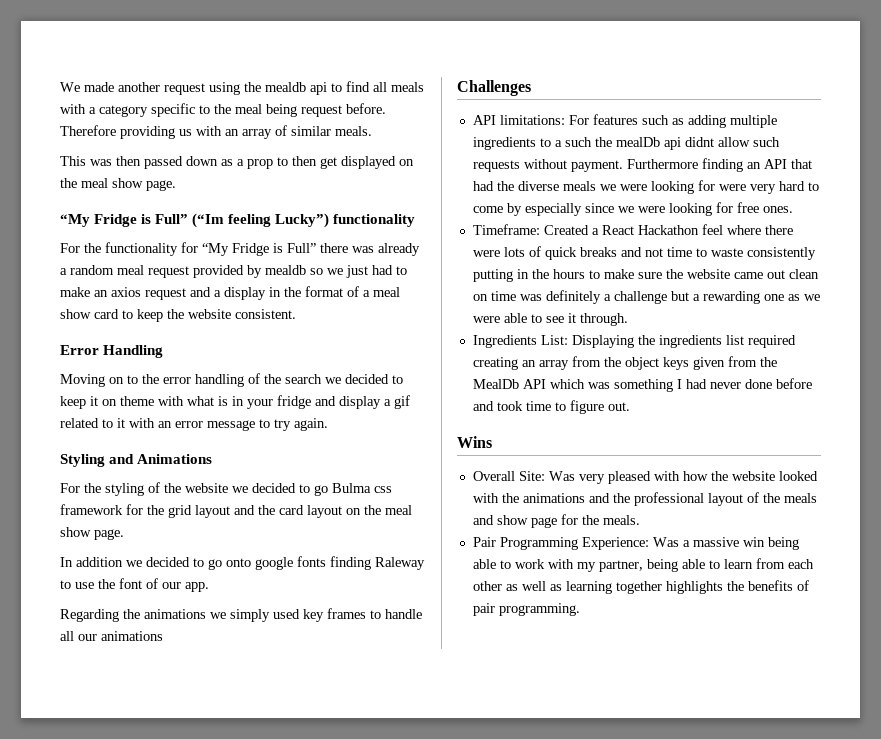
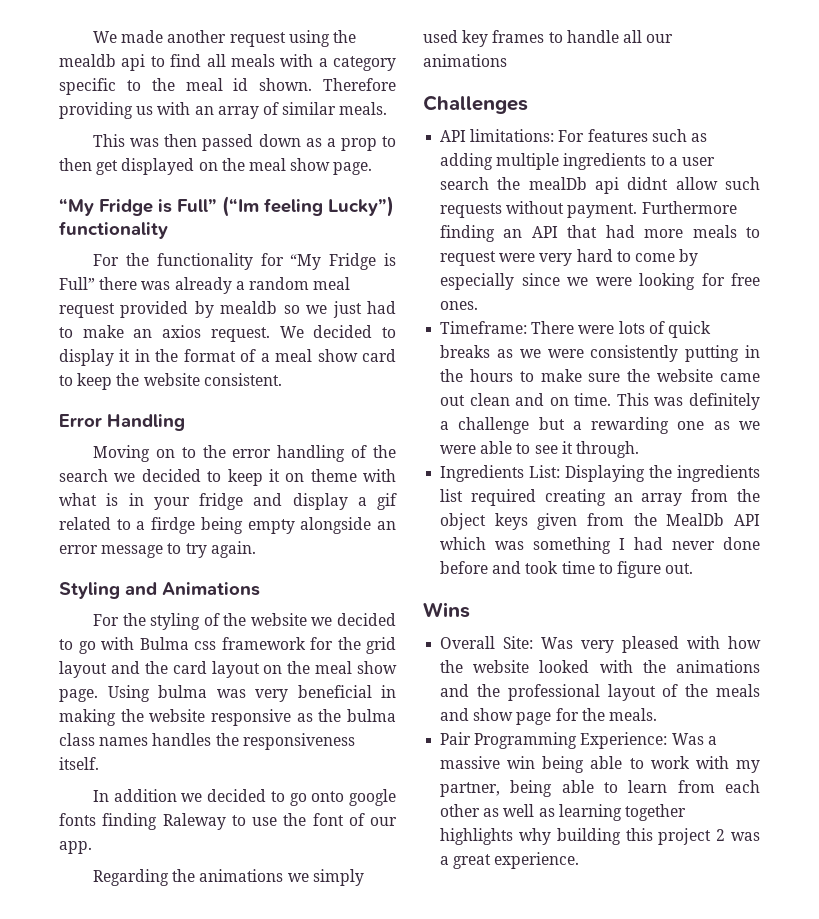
[266,103,386,117] being request before. -> [233,78,313,91] id shown.
[145,287,266,300] request and a display -> [210,325,396,342] [59,349,131,366] request. We decided to display it
[117,418,155,428] it with -> [136,517,372,534] a firdge being empty alongside
(328, 490) none -> [101,637,134,650] with
(124, 534) none -> [107,685,396,702] [59,709,396,726] [59,733,355,750] [59,757,99,770] Using bulma was very beneficial in making the website responsive as the bulma class names handles the responsiveness itself.
[564,137,592,147] such -> [681,157,715,166] [440,177,490,190] user search
[496,180,715,194] the diverse meals we were looking for -> [644,225,760,238] [440,251,497,266] more meals to request
[543,224,793,235] Created a React Hackathon feel where there -> [531,321,575,334] There
[620,247,743,257] and not time to waste -> [496,349,584,358] as we were
[472,291,516,301] on time -> [515,393,649,406] and on time. This
[726,580,809,591] [472,603,580,616] the benefits of pair programming. -> [518,828,760,845] [440,852,580,869] why building this project 2 was a great experience.

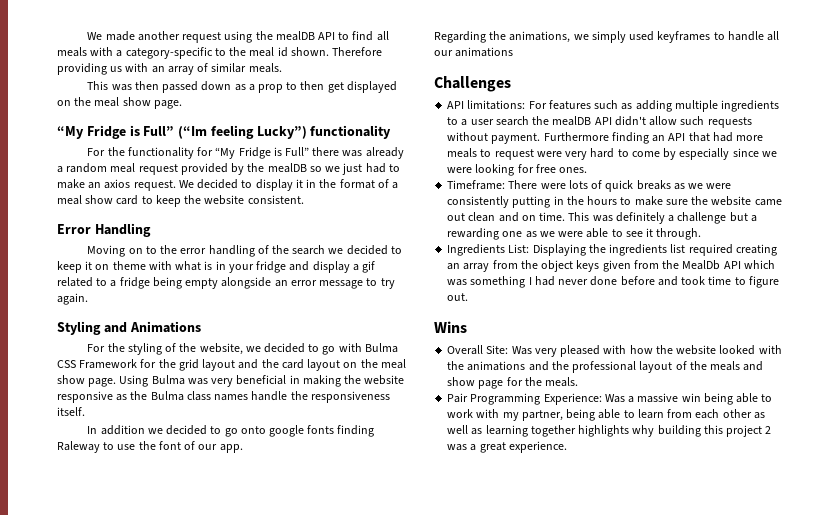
[59,54,146,71] mealdb api -> [275,31,335,41] mealDB API
[333,56,396,71] [59,78,116,95] category specific -> [125,47,213,59] category-specific
[220,301,278,314] mealdb -> [247,163,307,173] the mealDB
[151,517,196,534] firdge -> [119,277,150,289] fridge
[250,613,307,626] website -> [199,343,243,355] website,
[194,637,306,650] css framework -> [57,359,138,369] CSS Framework
[158,685,207,698] bulma -> [151,375,185,385] Bulma
[347,709,396,722] bulma -> [150,391,184,401] Bulma
[152,733,212,746] handles -> [251,391,288,401] handle
[199,869,284,882] animations -> [509,31,571,43] animations,
[462,30,545,47] key frames -> [657,31,711,43] keyframes
[528,177,669,194] mealDb api didnt -> [552,116,646,126] mealDB API didn't

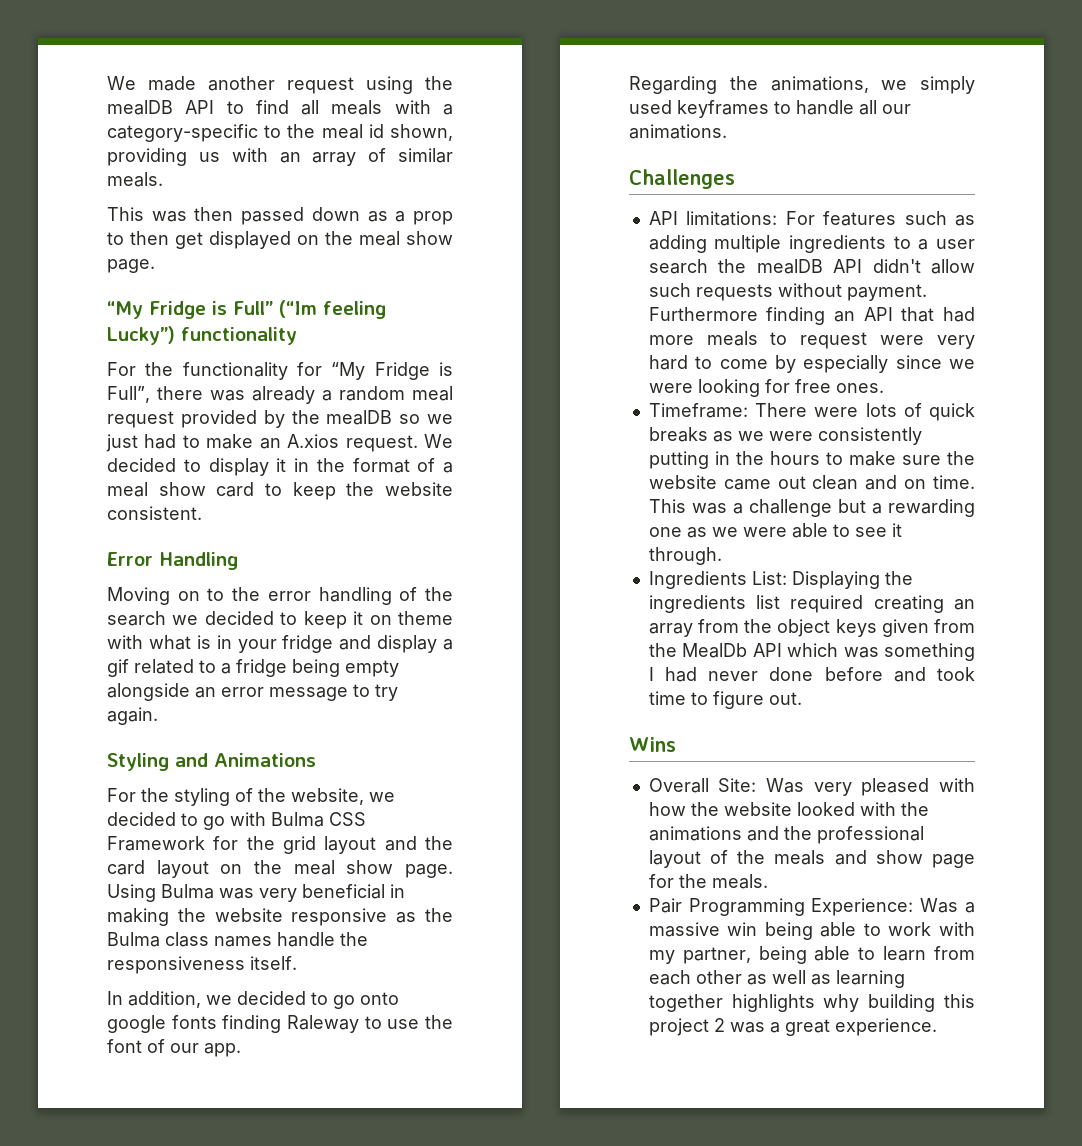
[290,47,383,56] shown. Therefore -> [389,124,453,141] shown,
[284,147,309,156] Full” -> [107,386,150,403] Full”,
[104,179,131,189] axios -> [287,434,340,448] A.xios
[100,425,145,435] addition -> [128,991,201,1008] addition,
[455,47,514,57] animations -> [629,124,727,139] animations.
[615,212,665,224] definitely -> (727, 508) none

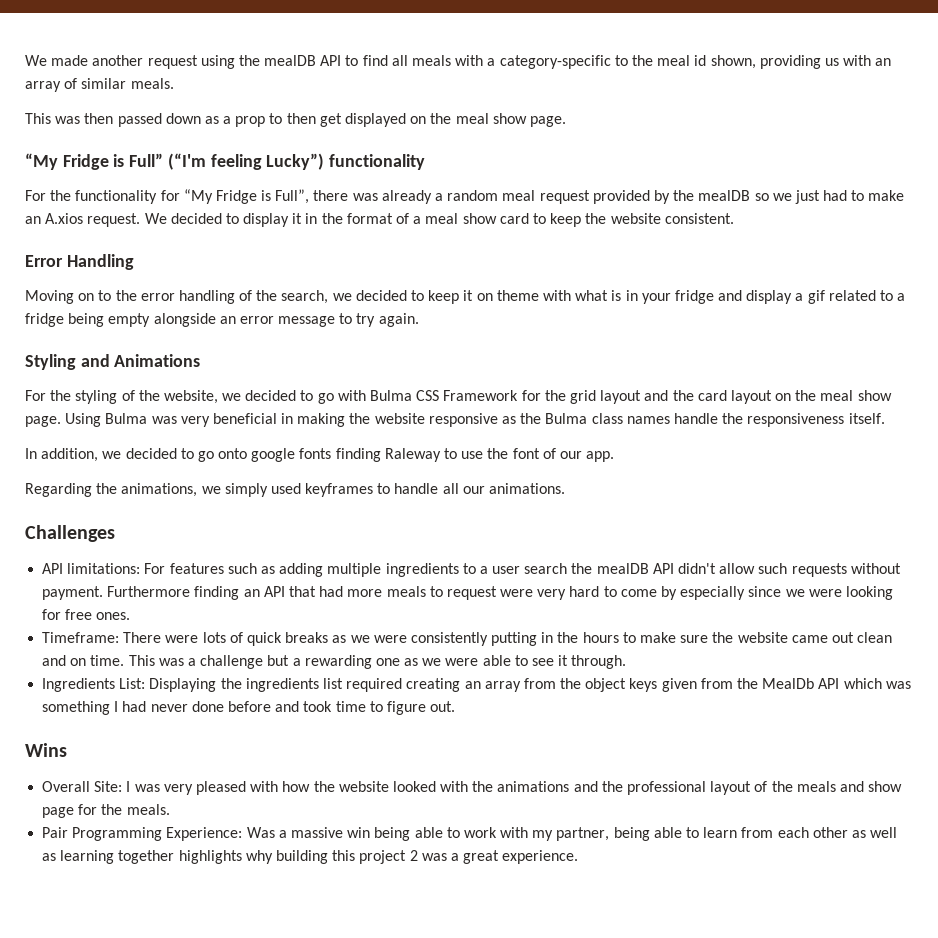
[279,300,317,318] (“Im -> [167,153,206,170] (“I'm
[107,611,166,626] search -> [281,290,329,304] search,
[766,778,805,793] Was -> [126,781,160,792] I was

